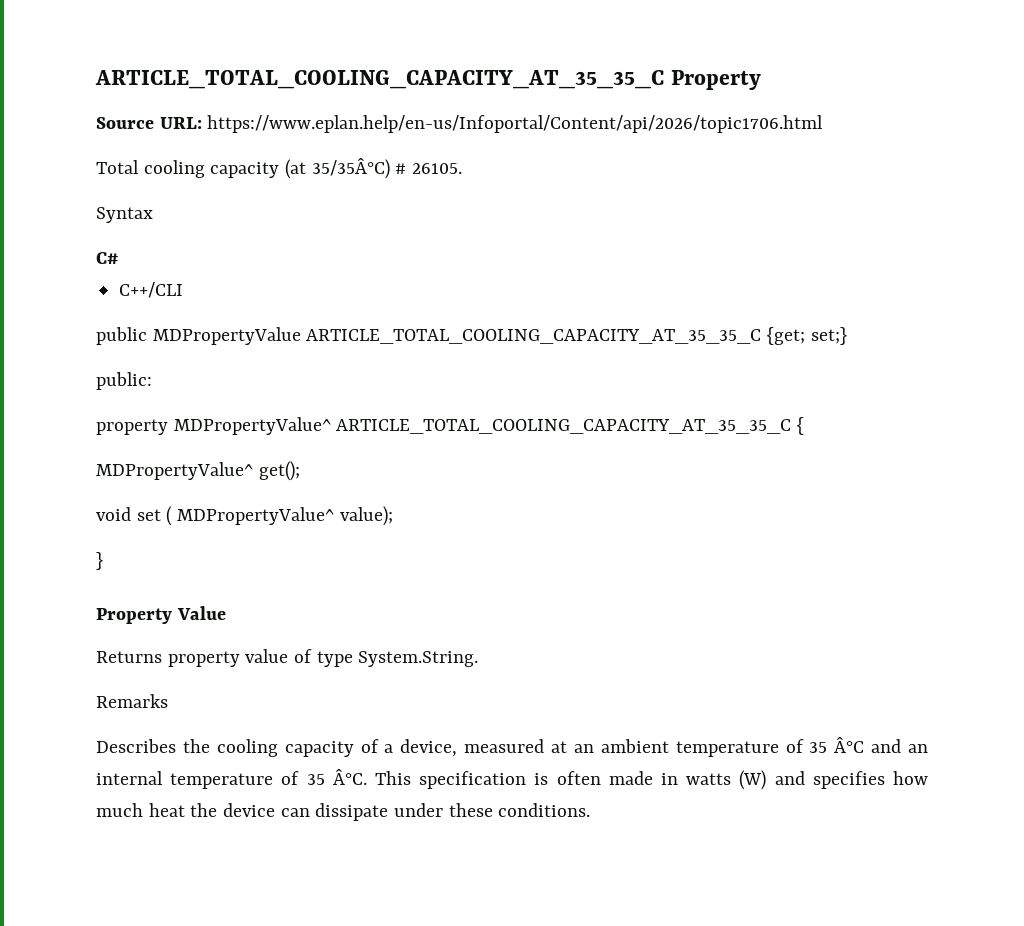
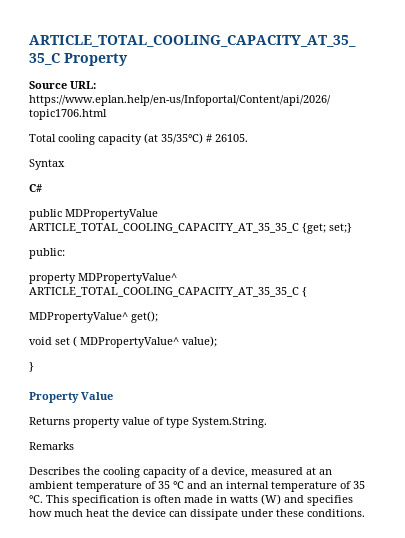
[311,158,390,179] 35/35Â°C) -> [161,133,203,144] 35/35°C)
[119,282,184,298] // C++/CLI -> (42, 188) none
[834,737,865,753] Â°C -> [173,481,184,489] °C
[332,769,367,785] Â°C. -> [29,495,43,503] °C.

